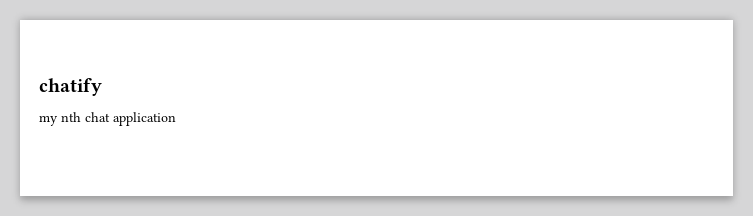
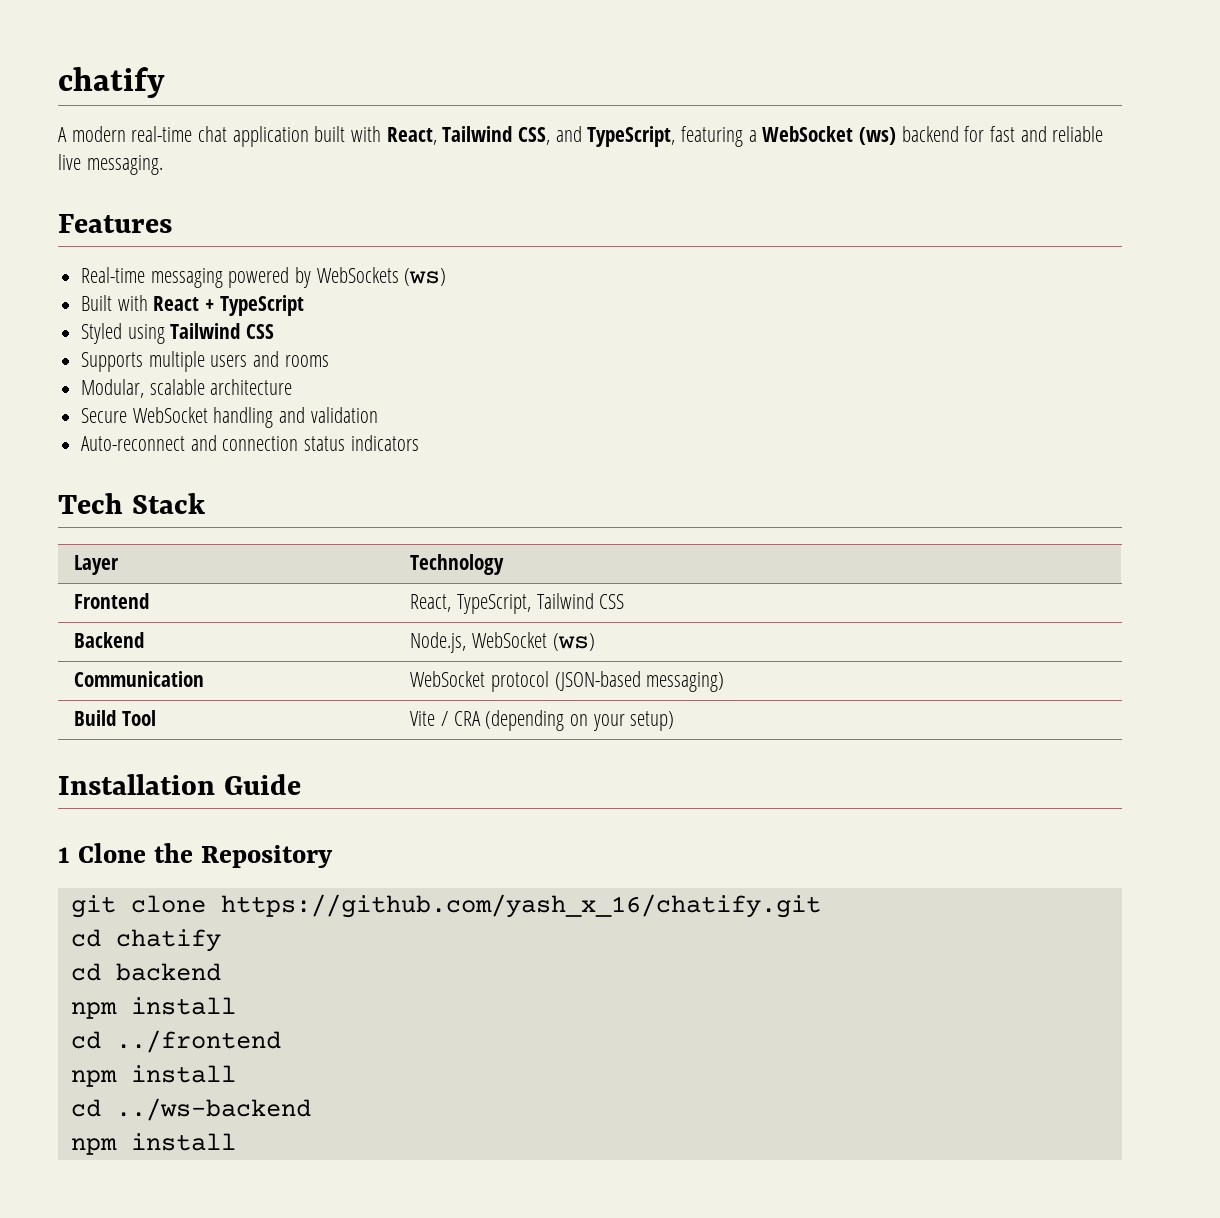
[39,78,102,96] [39,112,176,126] chatify // my nth chat application -> [58,67,165,98] [58,126,1104,147] [58,154,163,175] [58,214,172,233] [81,267,447,288] [81,295,304,316] [81,323,275,344] [81,351,329,372] [81,379,293,398] [81,407,378,428] [81,435,419,451] [58,493,205,514] [74,555,120,575] [410,554,505,575] [74,593,150,609] [410,593,625,614] [74,632,145,648] [410,632,595,653] [74,671,205,687] [410,671,725,692] [74,710,156,726] [410,710,675,731] [58,774,301,795] [58,843,333,868] [70,894,821,918] [70,929,221,952] [70,963,221,981] [70,997,236,1019] [70,1030,281,1053] [70,1065,236,1087] [70,1098,311,1121] [70,1133,236,1155] chatify // A modern real-time chat application built with React, Tailwind CSS, and TypeScript, featuring a WebSocket (ws) backend for fast and reliable live messaging. // Features // Real-time messaging powered by WebSockets (ws) // Built with React + TypeScript // Styled using Tailwind CSS // Supports multiple users and rooms // Modular, scalable architecture // Secure WebSocket handling and validation // Auto-reconnect and connection status indicators // Tech Stack // Layer | Technology // Frontend | React, TypeScript, Tailwind CSS // Backend | Node.js, WebSocket (ws) // Communication | WebSocket protocol (JSON-based messaging) // Build Tool | Vite / CRA (depending on your setup) // Installation Guide // 1 Clone the Repository // git clone https://github.com/yash_x_16/chatify.git // cd chatify // cd backend // npm install // cd ../frontend // npm install // cd ../ws-backend // npm install

